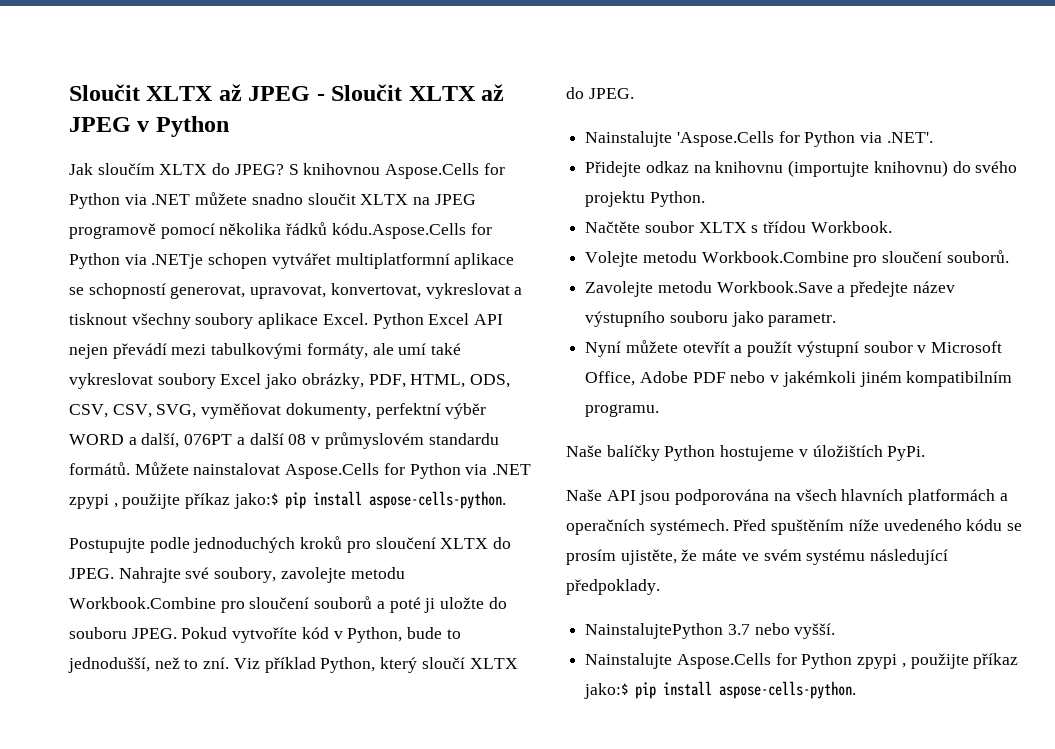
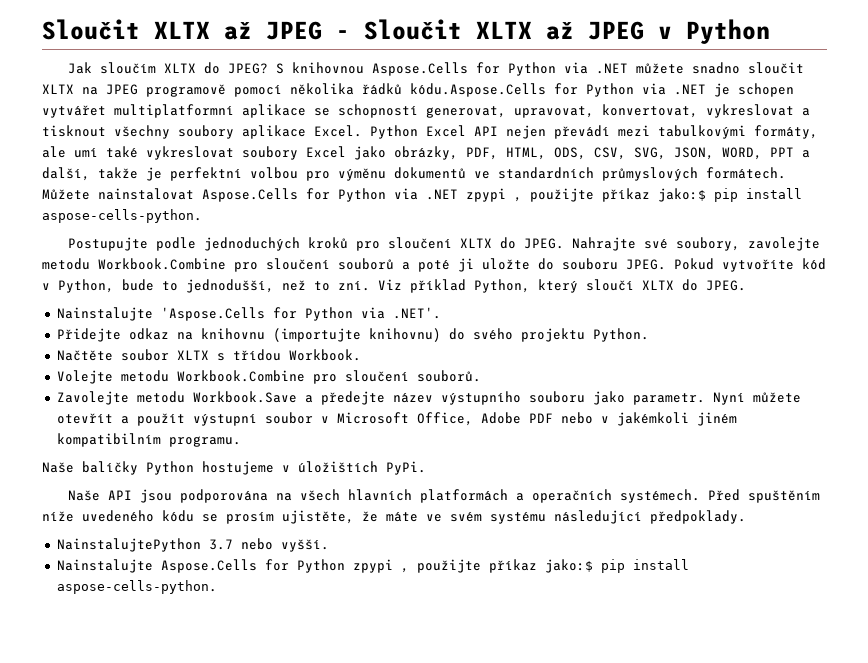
[151,254,204,269] .NETje -> [674,83,730,97] .NET je
[112,403,487,419] [69,432,499,449] [69,462,130,475] CSV, SVG, vyměňovat dokumenty, perfektní výběr WORD a další, 076PT a další 08 v průmyslovém standardu formátů. -> [634,147,810,160] [42,167,786,181] SVG, JSON, WORD, PPT a další, takže je perfektní volbou pro výměnu dokumentů ve standardních průmyslových formátech.
(837, 320) // -> (705, 399) none

